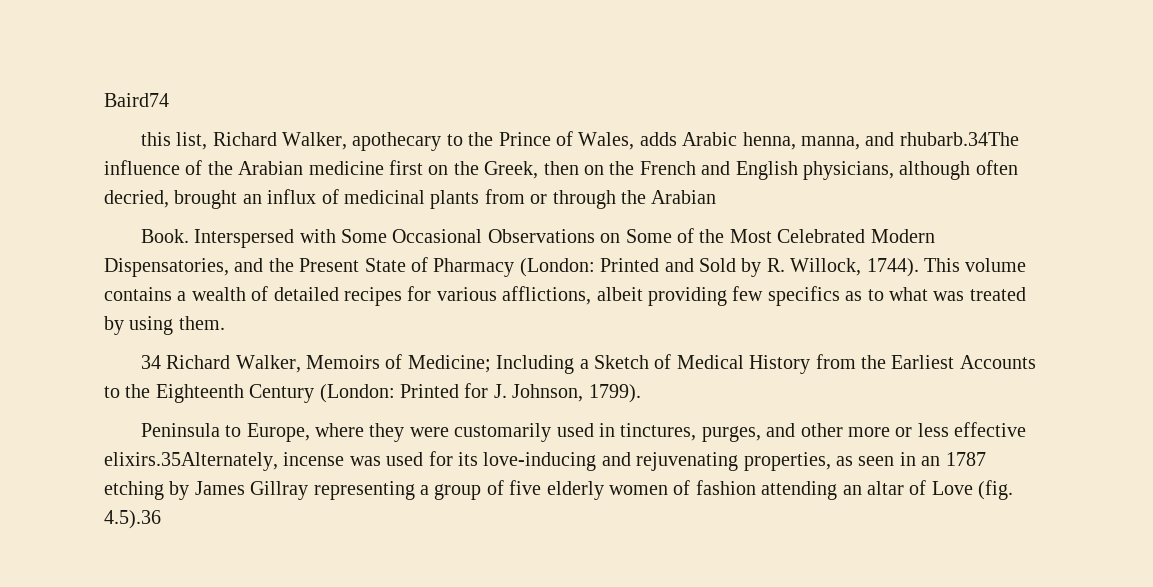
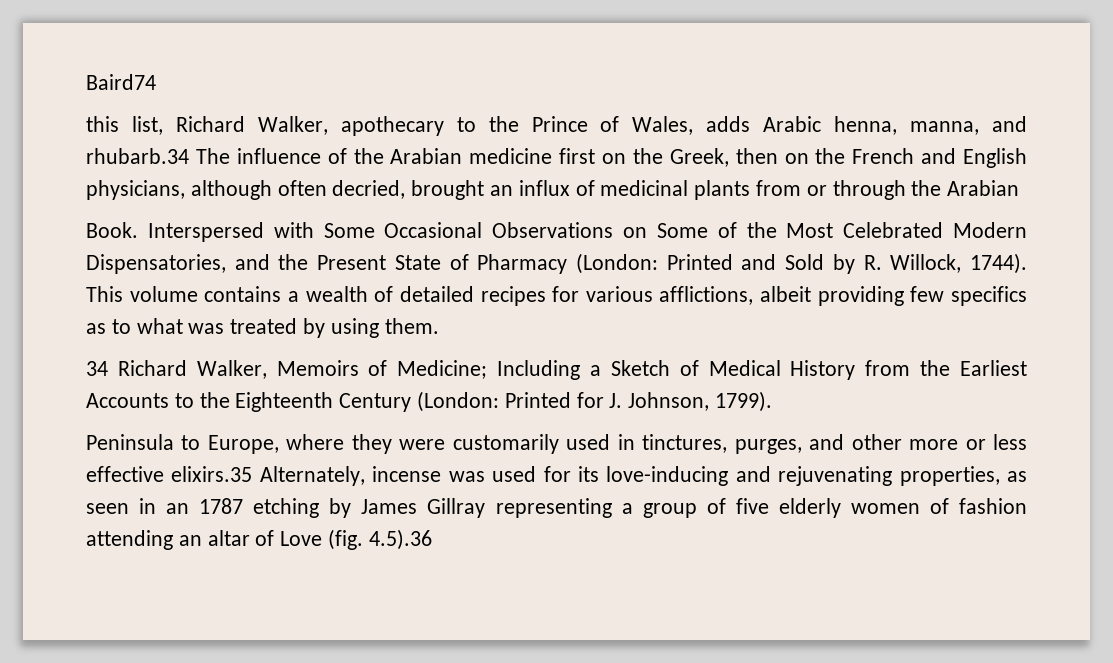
[899,132,1019,146] rhubarb.34The -> [86,148,230,164] rhubarb.34 The
[104,452,278,471] elixirs.35Alternately, -> [171,466,365,486] elixirs.35 Alternately,

